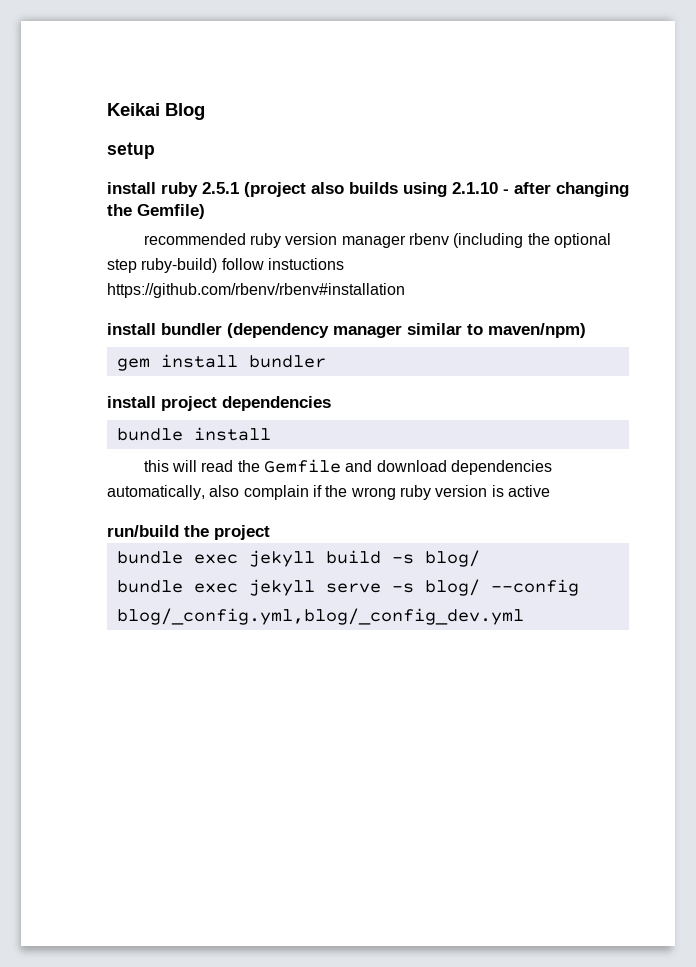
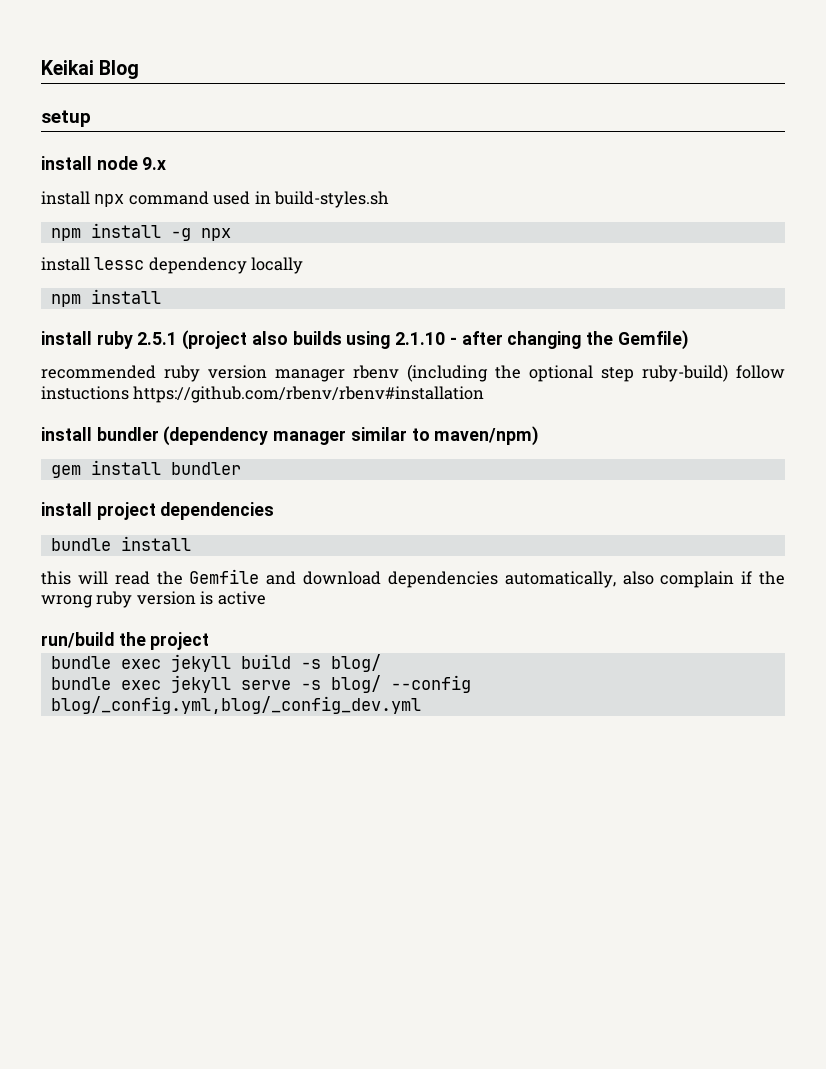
(155, 150) none -> [41,156,167,170] [41,191,390,208] [50,223,231,241] [41,257,304,274] [50,289,161,307] // install node 9.x // install npx command used in build-styles.sh // npm install -g npx // install lessc dependency locally // npm install

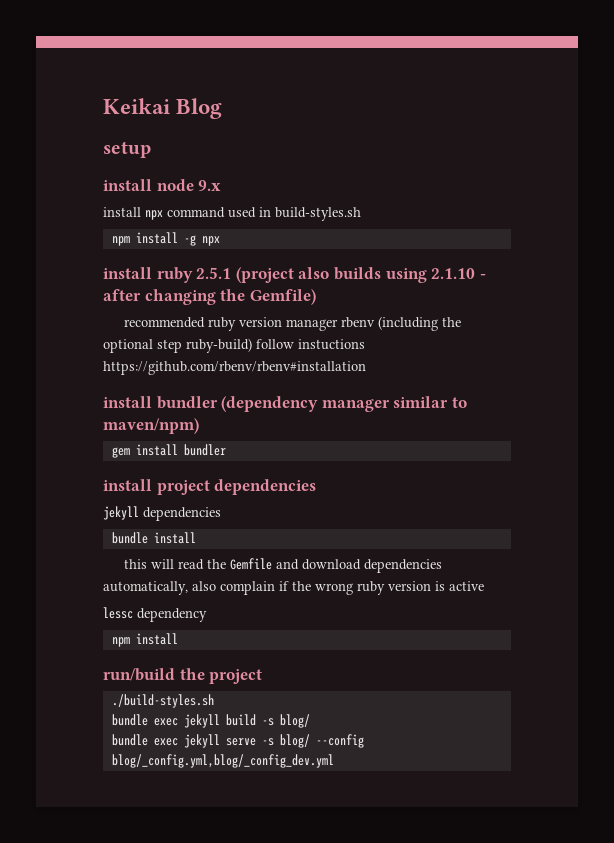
[41,257,304,274] [50,289,161,307] // install lessc dependency locally // npm install -> (220, 241) none
(275, 511) none -> [103,506,221,521] // jekyll dependencies
(266, 598) none -> [103,607,207,622] [111,633,178,647] // lessc dependency // npm install
(210, 641) none -> [111,694,214,708] // ./build-styles.sh

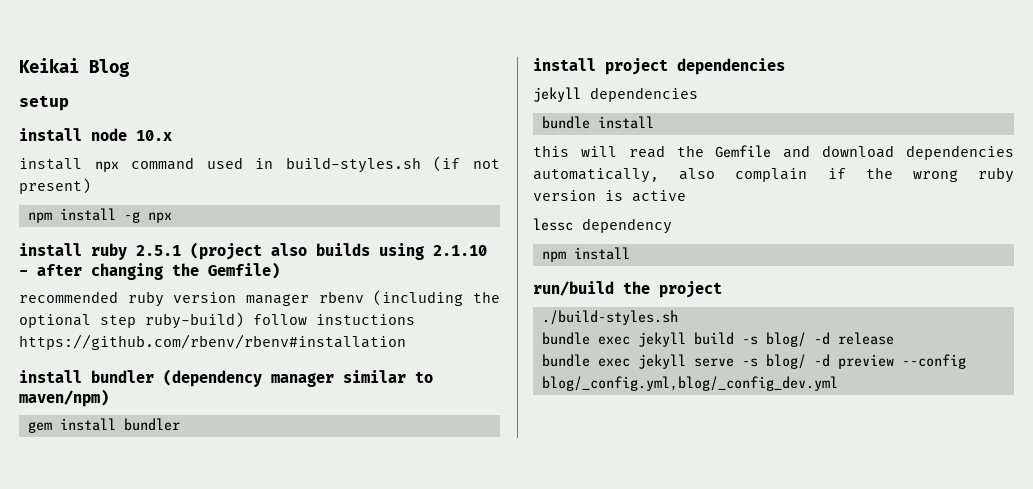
[198,180,222,191] 9.x -> [136,130,172,141] 10.x
(361, 214) none -> [433,156,500,172] [19,178,91,194] (if not present)
(310, 721) none -> [813,332,894,345] -d release
(310, 741) none -> [813,354,894,369] -d preview

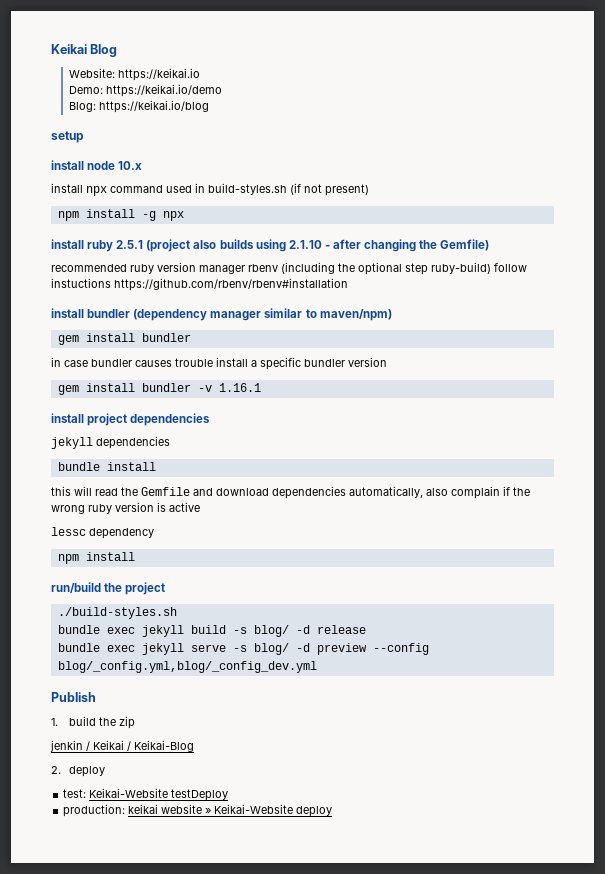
(130, 68) none -> [68,68,200,81] [68,84,222,97] [68,100,209,113] // Website: https://keikai.io // Demo: https://keikai.io/demo // Blog: https://keikai.io/blog
(180, 424) none -> [51,357,387,370] [57,383,261,395] // in case bundler causes trouble install a specific bundler version // gem install bundler -v 1.16.1
(838, 383) none -> [51,692,96,702] [51,716,135,729] [50,740,194,752] [51,766,105,777] [63,788,229,801] [63,804,333,817] // Publish // 1. build the zip // jenkin / Keikai / Keikai-Blog // 2. deploy // test: Keikai-Website testDeploy // production: keikai website » Keikai-Website deploy

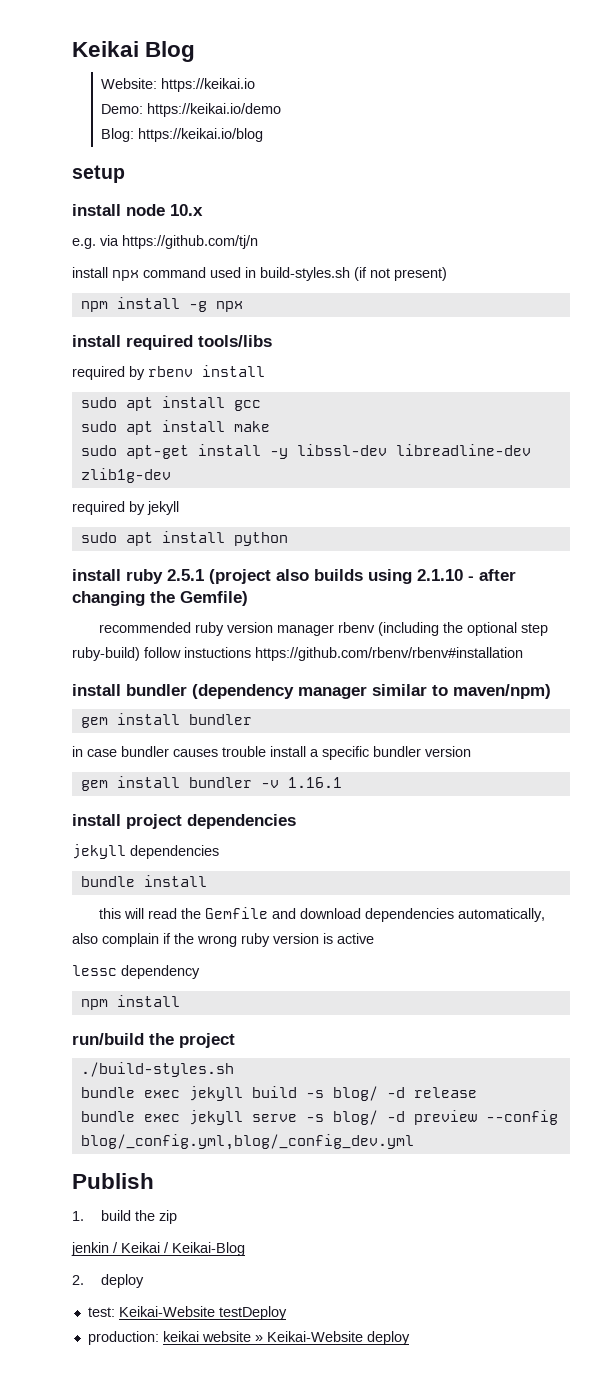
(143, 165) none -> [72,235,258,249] // e.g. via https://github.com/tj/n
(184, 216) none -> [72,335,272,350] [72,365,265,380] [80,396,261,411] [80,420,270,435] [80,444,531,459] [80,468,171,483] [72,501,179,515] [80,531,288,546] // install required tools/libs // required by rbenv install // sudo apt install gcc // sudo apt install make // sudo apt-get install -y libssl-dev libreadline-dev zlib1g-dev // required by jekyll // sudo apt install python

